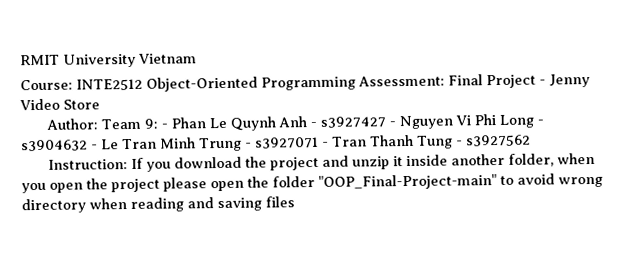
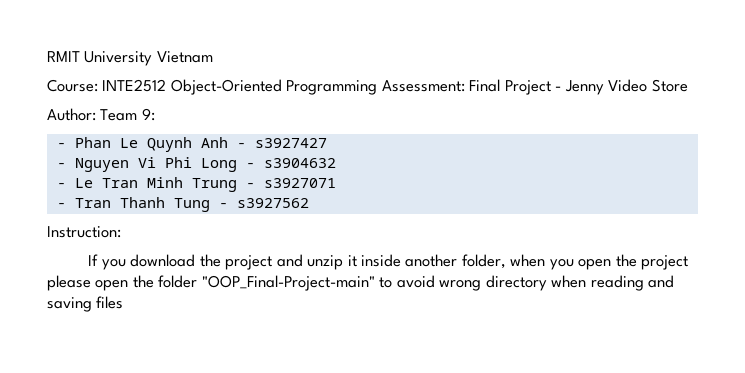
(158, 123) none -> (155, 114) //
(386, 122) none -> (327, 143) //
(88, 145) none -> (336, 163) //
(319, 142) none -> (336, 183) //
(128, 164) none -> (121, 232) //

